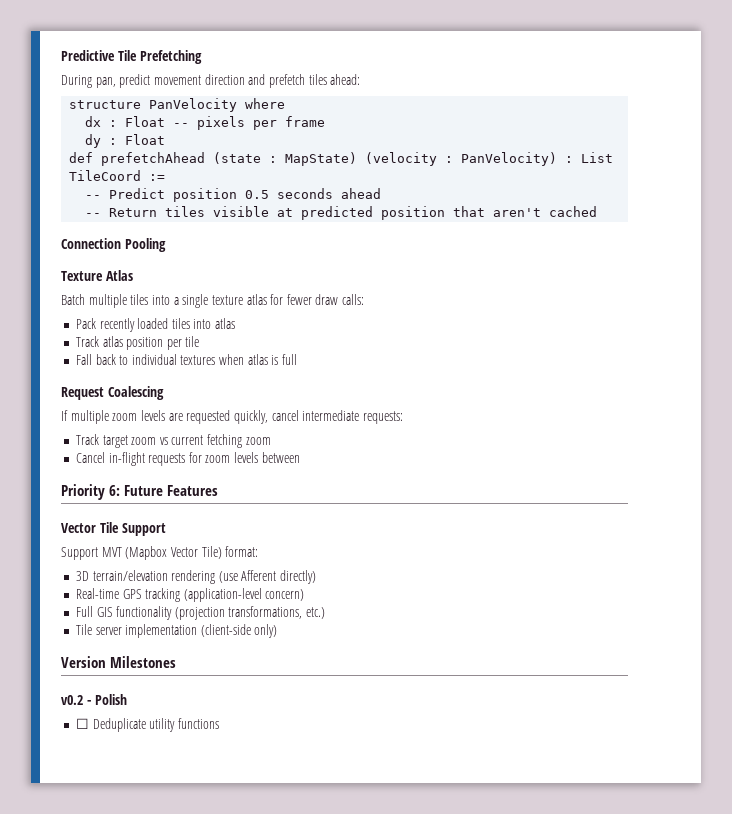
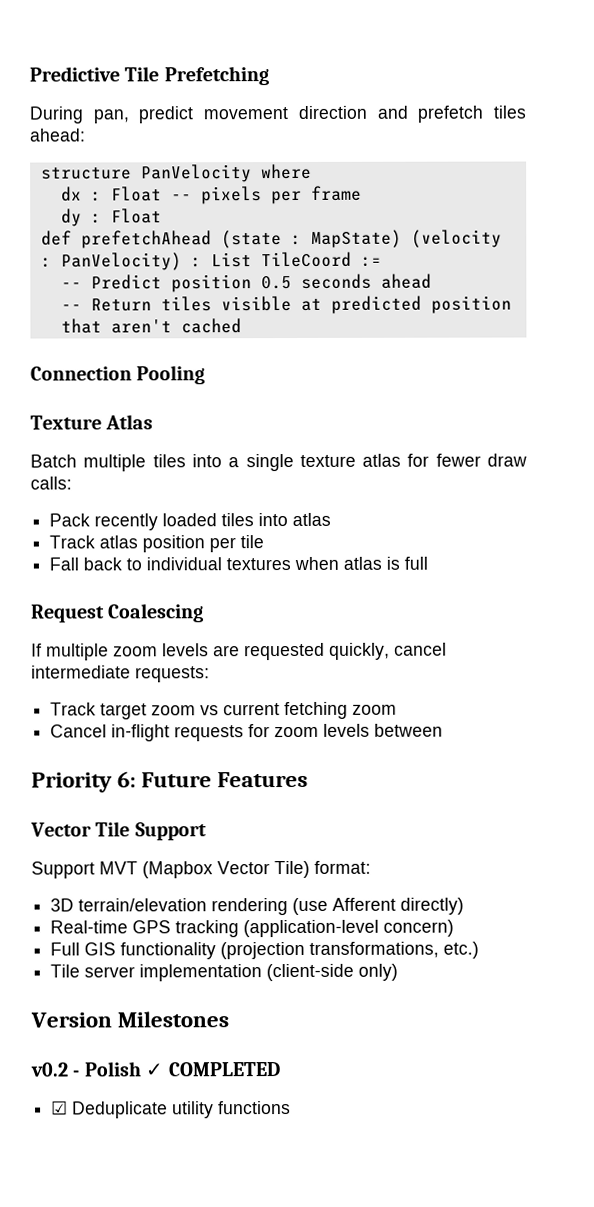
[75,718,89,729] // ☐ -> [145,1062,280,1077] [51,1100,69,1115] ✓ COMPLETED // ☑

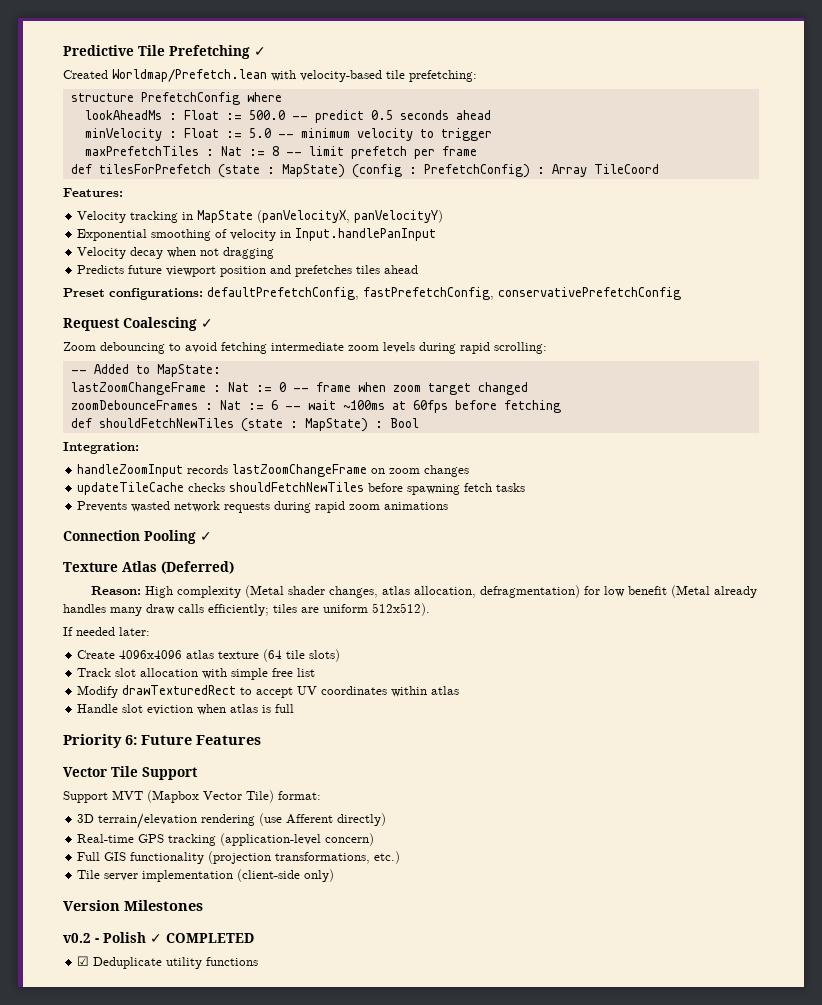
[29,105,526,124] [30,128,86,142] // During pan, predict movement direction and prefetch tiles ahead: -> [254,47,266,56] [63,69,477,82] ✓ // Created Worldmap/Prefetch.lean with velocity-based tile prefetching:
[140,164,252,183] PanVelocity -> [140,92,240,105] PrefetchConfig
[60,185,362,205] [60,208,162,227] [40,229,502,249] [40,251,382,271] [60,273,432,293] [60,295,512,314] [60,318,242,334] dx : Float -- pixels per frame // dy : Float // def prefetchAhead (state : MapState) (velocity : PanVelocity) : List TileCoord := // -- Predict position 0.5 seconds ahead // -- Return tiles visible at predicted position that aren't cached -> [84,110,491,123] [84,128,492,141] [84,146,477,159] [70,164,659,178] [63,188,123,197] [77,210,444,223] [77,228,437,241] [77,247,275,259] [77,265,419,277] [63,287,681,300] [63,317,213,331] [63,342,547,354] [70,364,221,377] [70,382,528,395] [70,400,561,413] [70,418,419,432] [63,442,139,454] [77,464,470,477] [77,482,526,495] [77,501,449,513] lookAheadMs : Float := 500.0 -- predict 0.5 seconds ahead // minVelocity : Float := 5.0 -- minimum velocity to trigger // maxPrefetchTiles : Nat := 8 -- limit prefetch per frame // def tilesForPrefetch (state : MapState) (config : PrefetchConfig) : Array TileCoord // Features: // Velocity tracking in MapState (panVelocityX, panVelocityY) // Exponential smoothing of velocity in Input.handlePanInput // Velocity decay when not dragging // Predicts future viewport position and prefetches tiles ahead // Preset configurations: defaultPrefetchConfig, fastPrefetchConfig, conservativePrefetchConfig // Request Coalescing ✓ // Zoom debouncing to avoid fetching intermediate zoom levels during rapid scrolling: // -- Added to MapState: // lastZoomChangeFrame : Nat := 0 -- frame when zoom target changed // zoomDebounceFrames : Nat := 6 -- wait ~100ms at 60fps before fetching // def shouldFetchNewTiles (state : MapState) : Bool // Integration: // handleZoomInput records lastZoomChangeFrame on zoom changes // updateTileCache checks shouldFetchNewTiles before spawning fetch tasks // Prevents wasted network requests during rapid zoom animations
(206, 375) none -> [200,532,212,541] ✓
[30,453,527,472] [30,476,72,490] [49,512,332,531] [49,535,265,553] [49,556,429,571] [31,603,205,623] [31,642,447,661] [31,665,210,683] [50,701,398,720] [50,723,444,742] // Batch multiple tiles into a single texture atlas for fewer draw calls: // Pack recently loaded tiles into atlas // Track atlas position per tile // Fall back to individual textures when atlas is full // Request Coalescing // If multiple zoom levels are requested quickly, cancel intermediate requests: // Track target zoom vs current fetching zoom // Cancel in-flight requests for zoom levels between -> [161,561,234,574] [90,585,757,598] [63,603,430,616] [63,627,150,636] [77,649,341,662] [77,668,316,680] [77,685,460,698] [77,704,295,715] (Deferred) // Reason: High complexity (Metal shader changes, atlas allocation, defragmentation) for low benefit (Metal already handles many draw calls efficiently; tiles are uniform 512x512). // If needed later: // Create 4096x4096 atlas texture (64 tile slots) // Track slot allocation with simple free list // Modify drawTexturedRect to accept UV coordinates within atlas // Handle slot eviction when atlas is full

